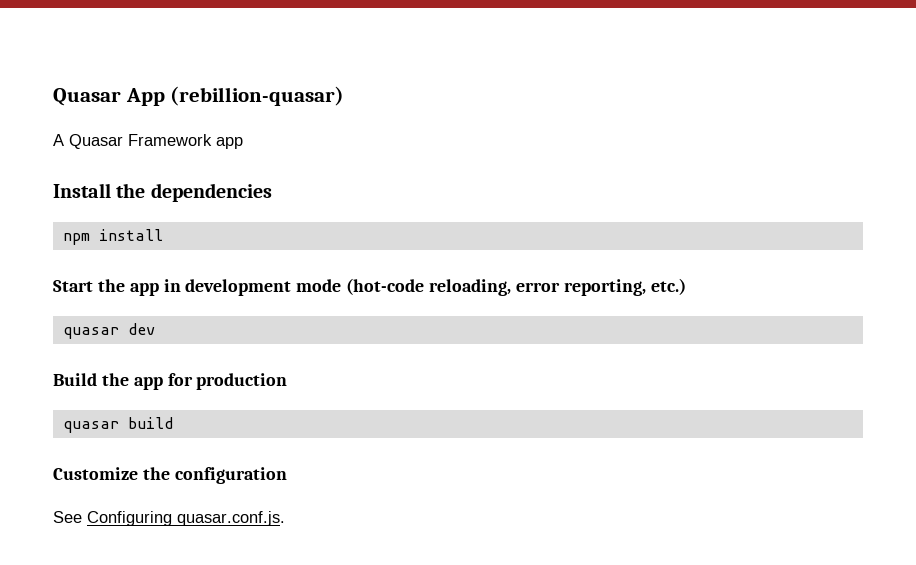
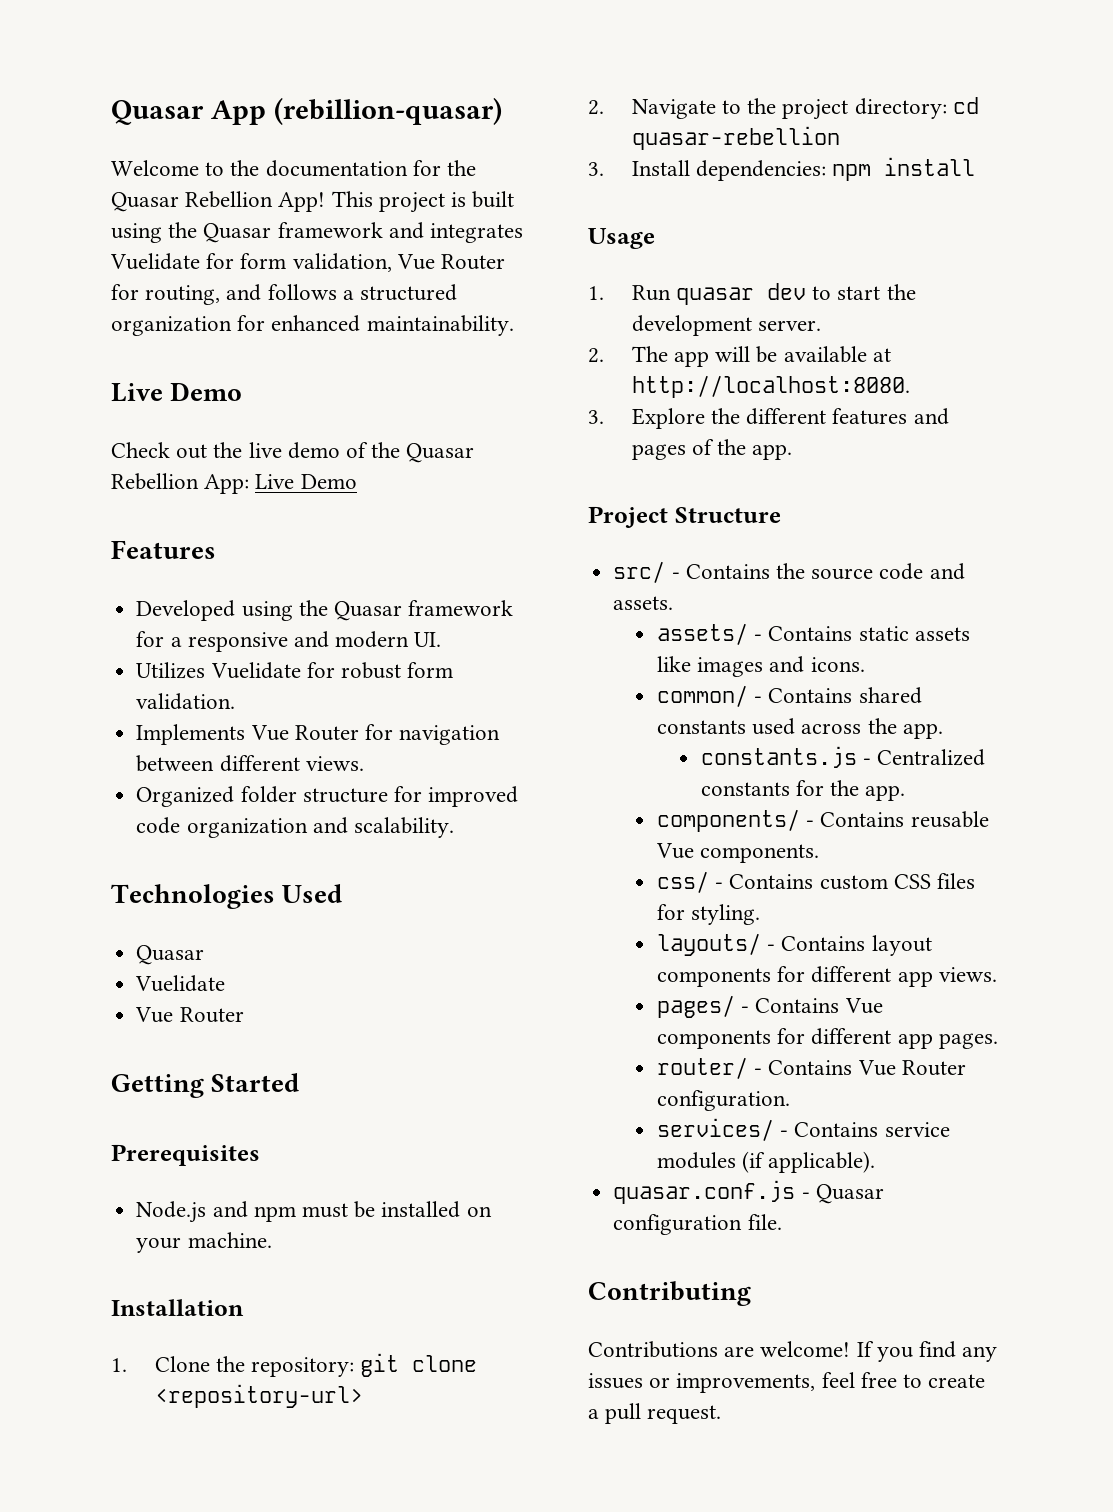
[53,134,243,149] [53,183,272,202] [62,229,163,245] [53,278,686,296] [62,323,155,339] [53,373,288,390] [62,417,173,433] [53,467,287,484] [53,511,285,526] A Quasar Framework app // Install the dependencies // npm install // Start the app in development mode (hot-code reloading, error reporting, etc.) // quasar dev // Build the app for production // quasar build // Customize the configuration // See Configuring quasar.conf.js. -> [111,160,477,177] [111,191,515,213] [111,222,524,243] [110,253,506,272] [111,284,458,305] [111,315,514,336] [111,382,243,402] [111,442,475,463] [111,473,357,494] [111,540,216,559] [136,600,514,621] [136,631,442,652] [136,662,454,679] [136,693,236,710] [136,724,501,745] [136,755,364,772] [136,786,519,807] [136,817,454,838] [111,884,343,909] [136,945,205,965] [135,975,226,992] [135,1007,244,1023] [111,1073,300,1098] [111,1144,260,1166] [136,1201,492,1223] [136,1232,272,1253] [111,1299,244,1316] [111,1353,478,1377] [154,1384,363,1408] [588,97,979,120] [631,126,840,150] [588,157,976,181] [588,228,655,249] [588,283,916,305] [631,315,821,336] [588,346,891,367] [631,375,910,398] [588,408,949,429] [631,439,793,460] [588,506,781,528] [613,561,965,583] [613,596,674,610] [657,623,970,645] [657,656,865,677] [657,685,922,707] [657,718,943,739] [700,746,986,768] [700,780,906,801] [657,809,989,832] [656,843,820,863] [657,871,976,893] [657,904,761,925] [657,933,932,956] [657,966,997,987] [657,995,883,1018] [657,1028,998,1049] [657,1057,966,1079] [657,1090,791,1111] [657,1118,950,1141] [657,1151,876,1173] [613,1180,884,1204] [613,1214,782,1235] [588,1281,751,1306] [588,1341,998,1362] [588,1372,986,1393] [588,1403,722,1424] Welcome to the documentation for the Quasar Rebellion App! This project is built using the Quasar framework and integrates Vuelidate for form validation, Vue Router for routing, and follows a structured organization for enhanced maintainability. // Live Demo // Check out the live demo of the Quasar Rebellion App: Live Demo // Features // Developed using the Quasar framework for a responsive and modern UI. // Utilizes Vuelidate for robust form validation. // Implements Vue Router for navigation between different views. // Organized folder structure for improved code organization and scalability. // Technologies Used // Quasar // Vuelidate // Vue Router // Getting Started // Prerequisites // Node.js and npm must be installed on your machine. // Installation // 1. Clone the repository: git clone <repository-url> // 2. Navigate to the project directory: cd quasar-rebellion // 3. Install dependencies: npm install // Usage // 1. Run quasar dev to start the development server. // 2. The app will be available at http://localhost:8080. // 3. Explore the different features and pages of the app. // Project Structure // src/ - Contains the source code and assets. // assets/ - Contains static assets like images and icons. // common/ - Contains shared constants used across the app. // constants.js - Centralized constants for the app. // components/ - Contains reusable Vue components. // css/ - Contains custom CSS files for styling. // layouts/ - Contains layout components for different app views. // pages/ - Contains Vue components for different app pages. // router/ - Contains Vue Router configuration. // services/ - Contains service modules (if applicable). // quasar.conf.js - Quasar configuration file. // Contributing // Contributions are welcome! If you find any issues or improvements, feel free to create a pull request.

